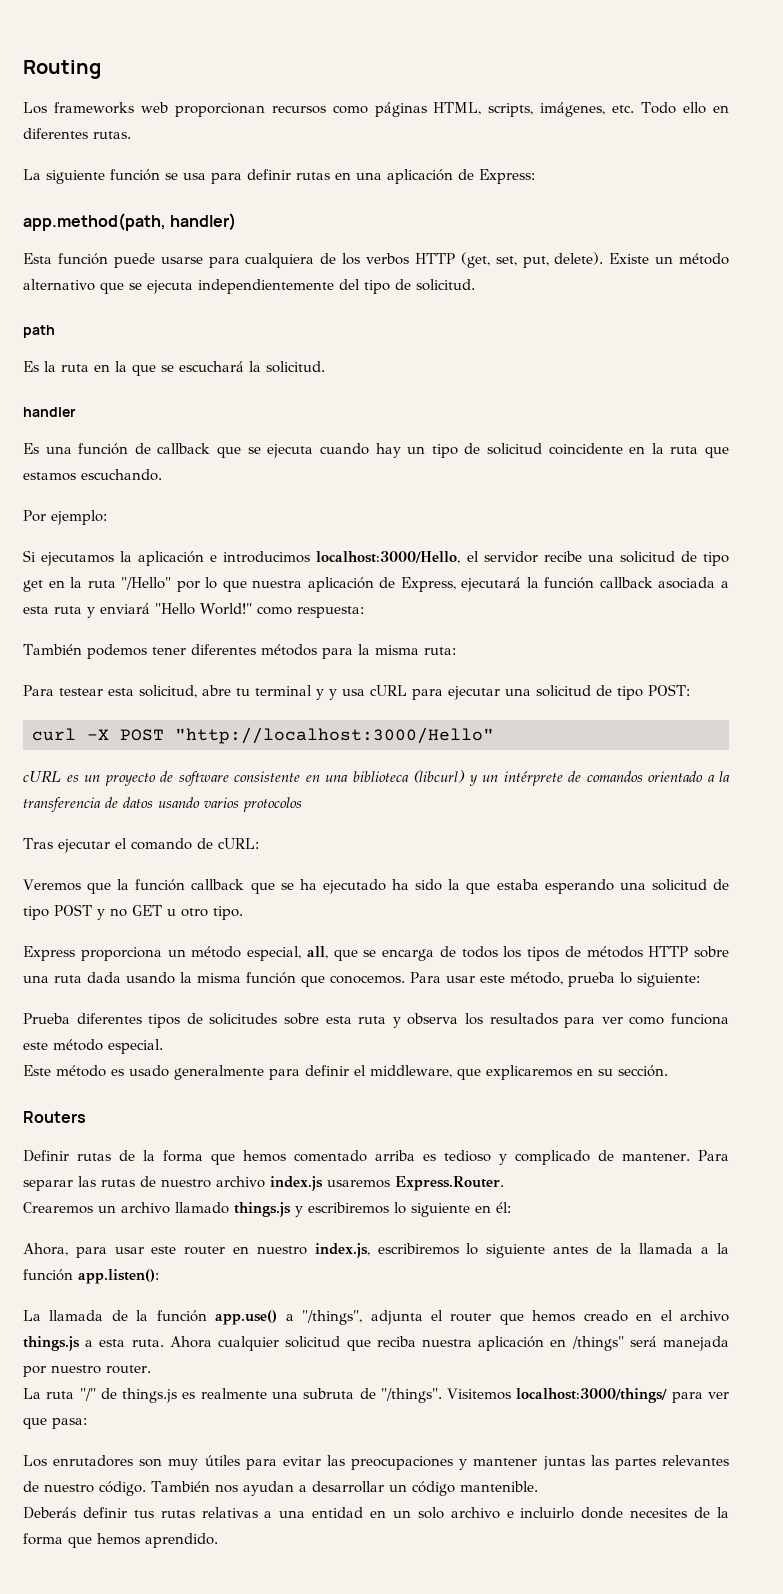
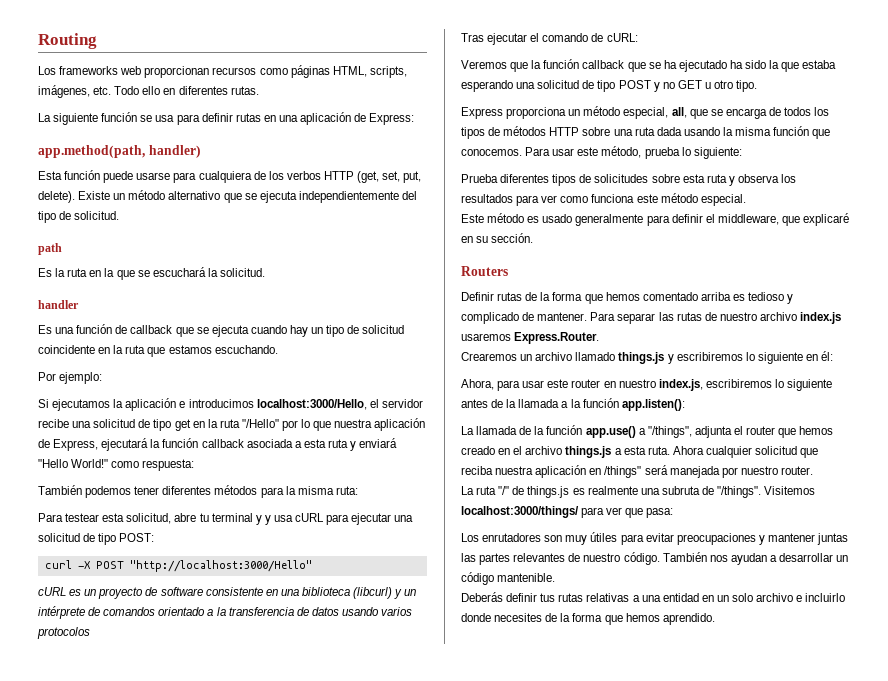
[486,1065,572,1080] explicaremos -> [803,213,850,226] explicaré
[327,1455,345,1466] las -> (674, 537) none

